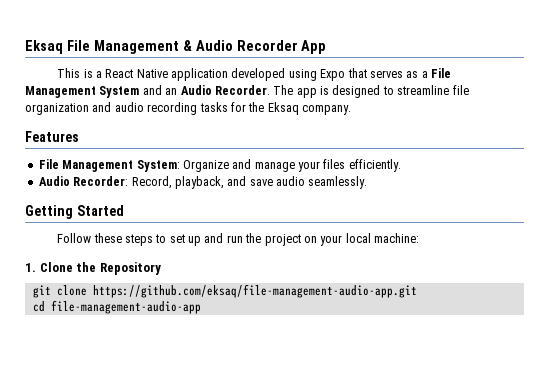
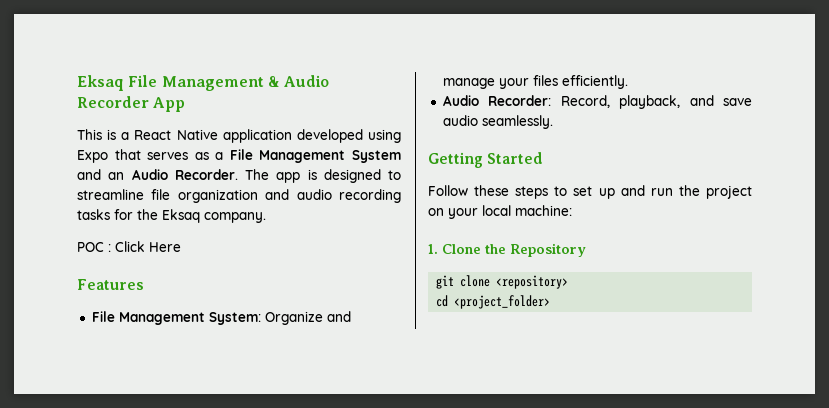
(351, 110) none -> [77,241,181,252] // POC : Click Here
[92,284,417,298] https://github.com/eksaq/file-management-audio-app.git -> [496,275,569,289] <repository>
[50,300,201,314] file-management-audio-app -> [454,295,551,309] <project_folder>

